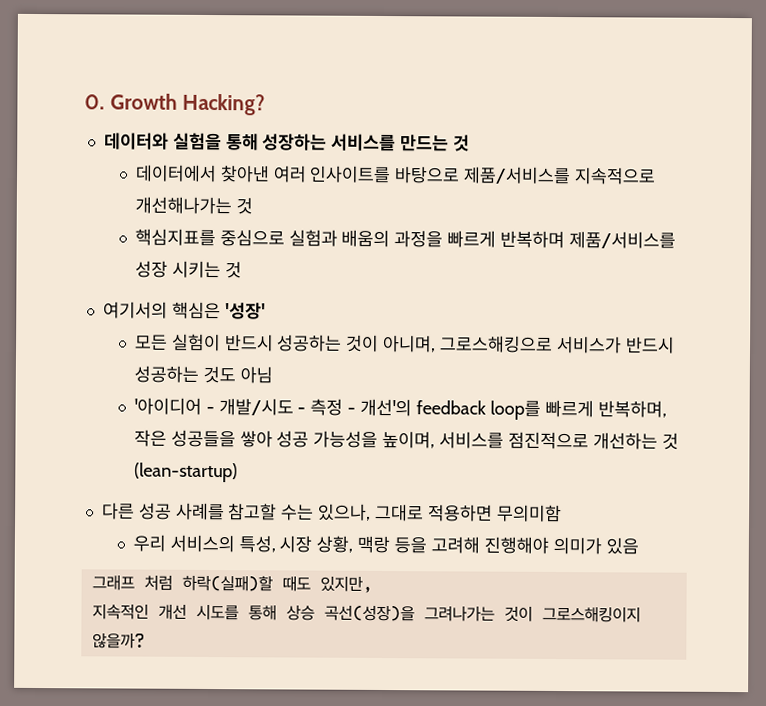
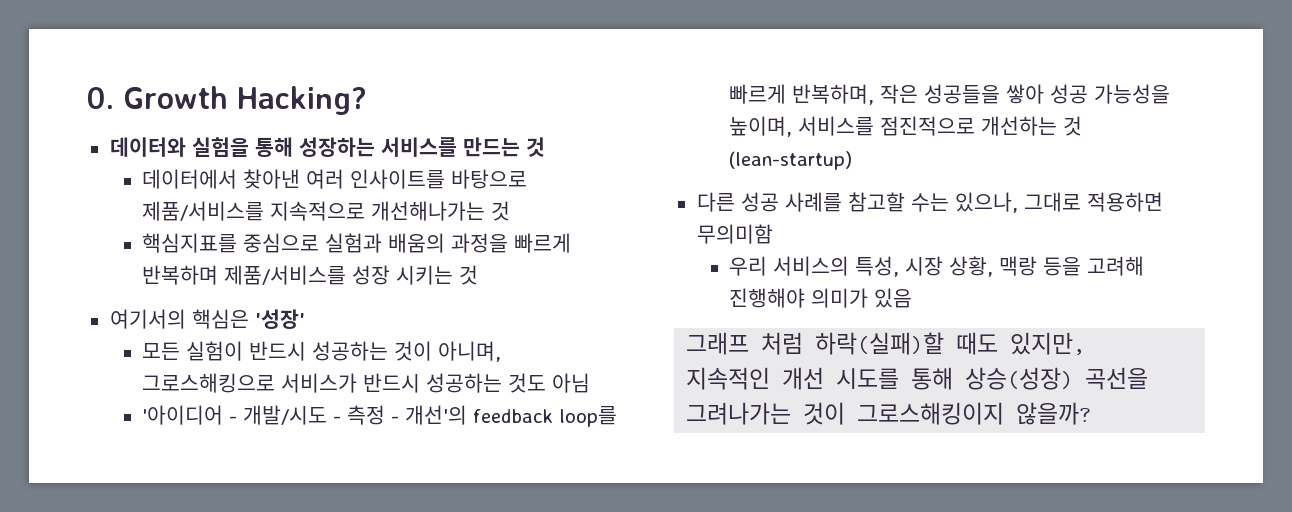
[285,604,415,622] 상승 곡선(성장)을 -> [965,367,1149,390] 상승(성장) 곡선을

